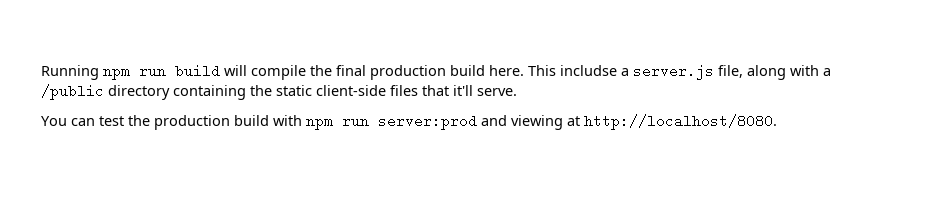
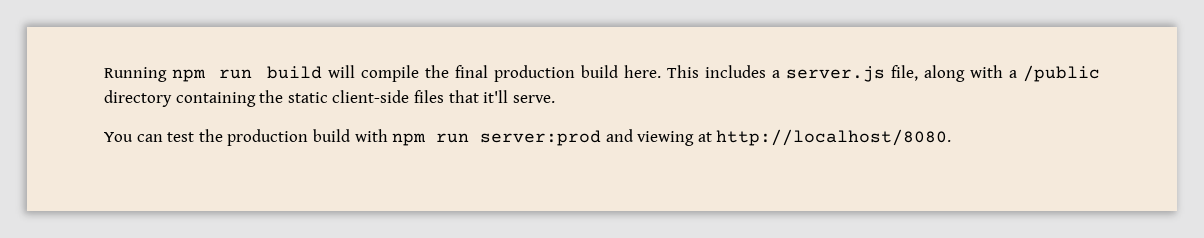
[560,65,617,76] includse -> [704,65,766,78] includes

